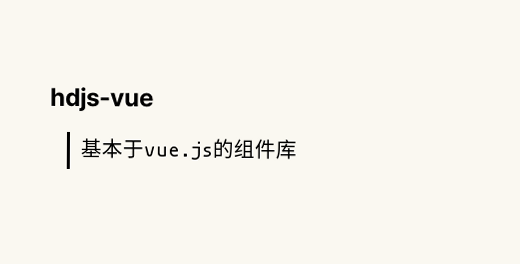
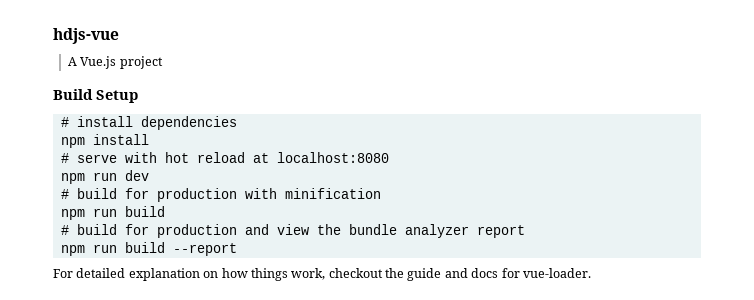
[80,138,298,160] 基本于vue.js的组件库 -> [67,56,163,69] [53,89,138,103] [60,116,237,130] [60,134,149,148] [60,152,389,163] [60,170,149,184] [60,188,381,202] [60,206,165,220] [60,224,525,238] [60,242,237,256] [53,268,591,281] A Vue.js project // Build Setup // # install dependencies // npm install // # serve with hot reload at localhost:8080 // npm run dev // # build for production with minification // npm run build // # build for production and view the bundle analyzer report // npm run build --report // For detailed explanation on how things work, checkout the guide and docs for vue-loader.

